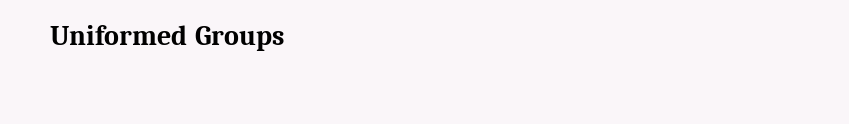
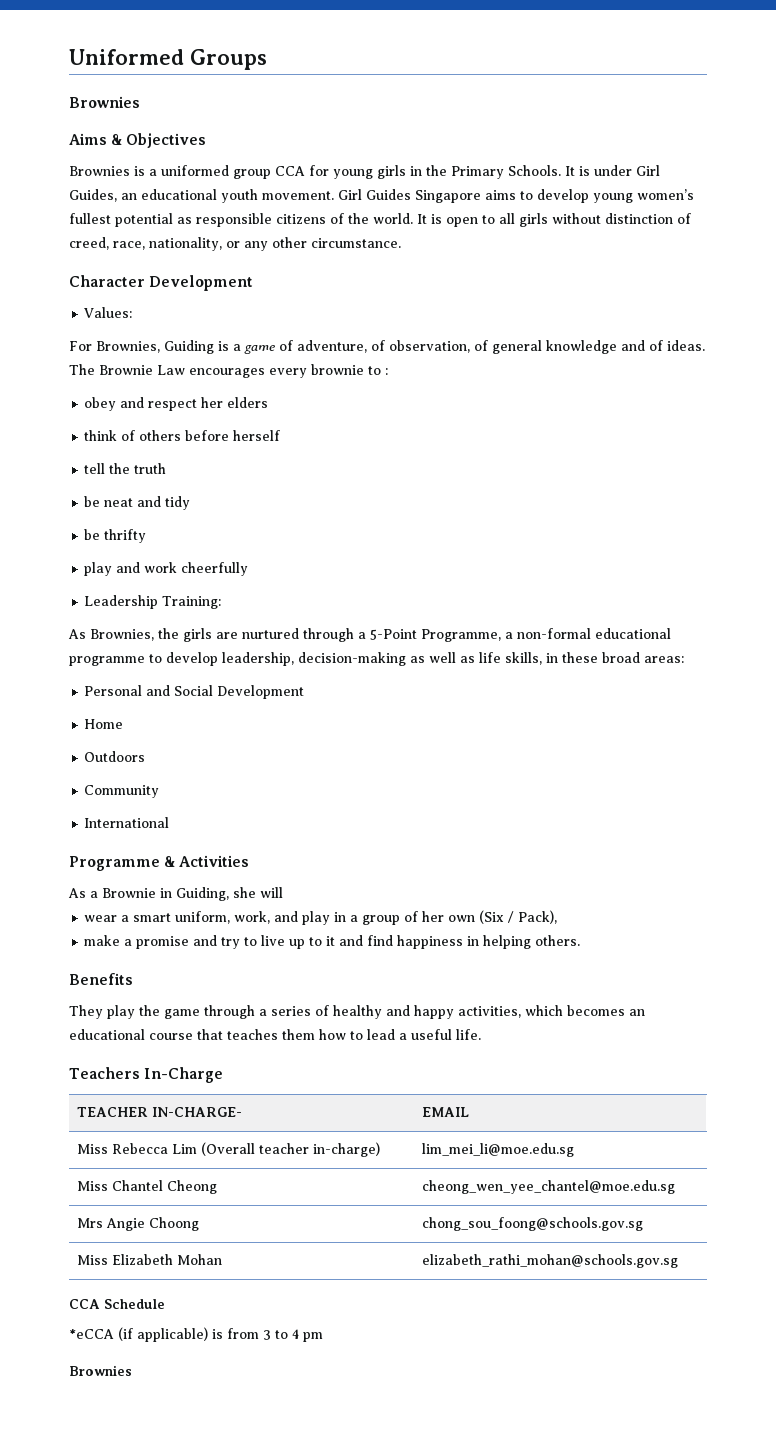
(284, 38) none -> [69,96,140,108] [69,133,207,148] [69,165,660,179] [69,189,694,203] [69,213,691,227] [69,237,401,251] [69,275,254,291] [84,307,133,318] [69,340,705,354] [69,364,388,378] [84,397,269,411] [84,430,281,441] [84,463,167,474] [84,496,191,510] [84,529,147,543] [84,562,249,576] [84,595,222,609] [68,628,671,642] [69,652,684,666] [84,685,305,699] [84,719,124,729] [84,751,146,762] [84,785,160,798] [84,817,170,828] [69,855,250,871] [68,887,283,901] [84,910,558,925] [84,935,581,949] [69,973,133,985] [69,1005,645,1019] [69,1029,481,1040] [69,1067,224,1083] [77,1107,243,1117] [422,1107,470,1117] [77,1142,381,1157] [422,1143,575,1157] [77,1180,218,1194] [422,1180,676,1194] [77,1217,200,1231] [422,1217,644,1231] [77,1254,223,1265] [422,1254,679,1268] [69,1299,165,1309] [69,1327,323,1342] [69,1365,132,1376] // Brownies // Aims & Objectives // Brownies is a uniformed group CCA for young girls in the Primary Schools. It is under Girl Guides, an educational youth movement. Girl Guides Singapore aims to develop young women’s fullest potential as responsible citizens of the world. It is open to all girls without distinction of creed, race, nationality, or any other circumstance. // Character Development // Values: // For Brownies, Guiding is a game of adventure, of observation, of general knowledge and of ideas. The Brownie Law encourages every brownie to : // obey and respect her elders // think of others before herself // tell the truth // be neat and tidy // be thrifty // play and work cheerfully // Leadership Training: // As Brownies, the girls are nurtured through a 5-Point Programme, a non-formal educational programme to develop leadership, decision-making as well as life skills, in these broad areas: // Personal and Social Development // Home // Outdoors // Community // International // Programme & Activities // As a Brownie in Guiding, she will // wear a smart uniform, work, and play in a group of her own (Six / Pack), // make a promise and try to live up to it and find happiness in helping others. // Benefits // They play the game through a series of healthy and happy activities, which becomes an educational course that teaches them how to lead a useful life. // Teachers In-Charge // TEACHER IN-CHARGE- | EMAIL // Miss Rebecca Lim (Overall teacher in-charge) | lim_mei_li@moe.edu.sg // Miss Chantel Cheong | cheong_wen_yee_chantel@moe.edu.sg // Mrs Angie Choong | chong_sou_foong@schools.gov.sg // Miss Elizabeth Mohan | elizabeth_rathi_mohan@schools.gov.sg // CCA Schedule // *eCCA (if applicable) is from 3 to 4 pm // Brownies

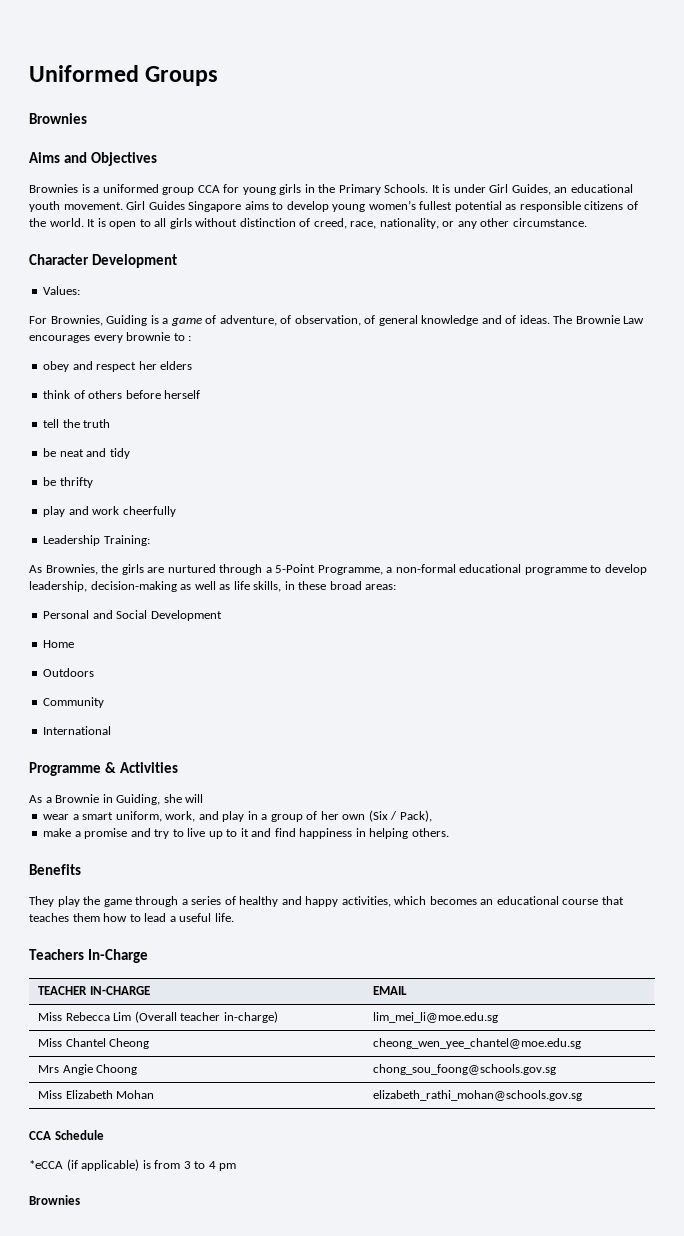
[111,134,123,145] & -> [64,152,88,163] and
[152,1107,243,1117] IN-CHARGE- -> [89,986,150,995] IN-CHARGE

